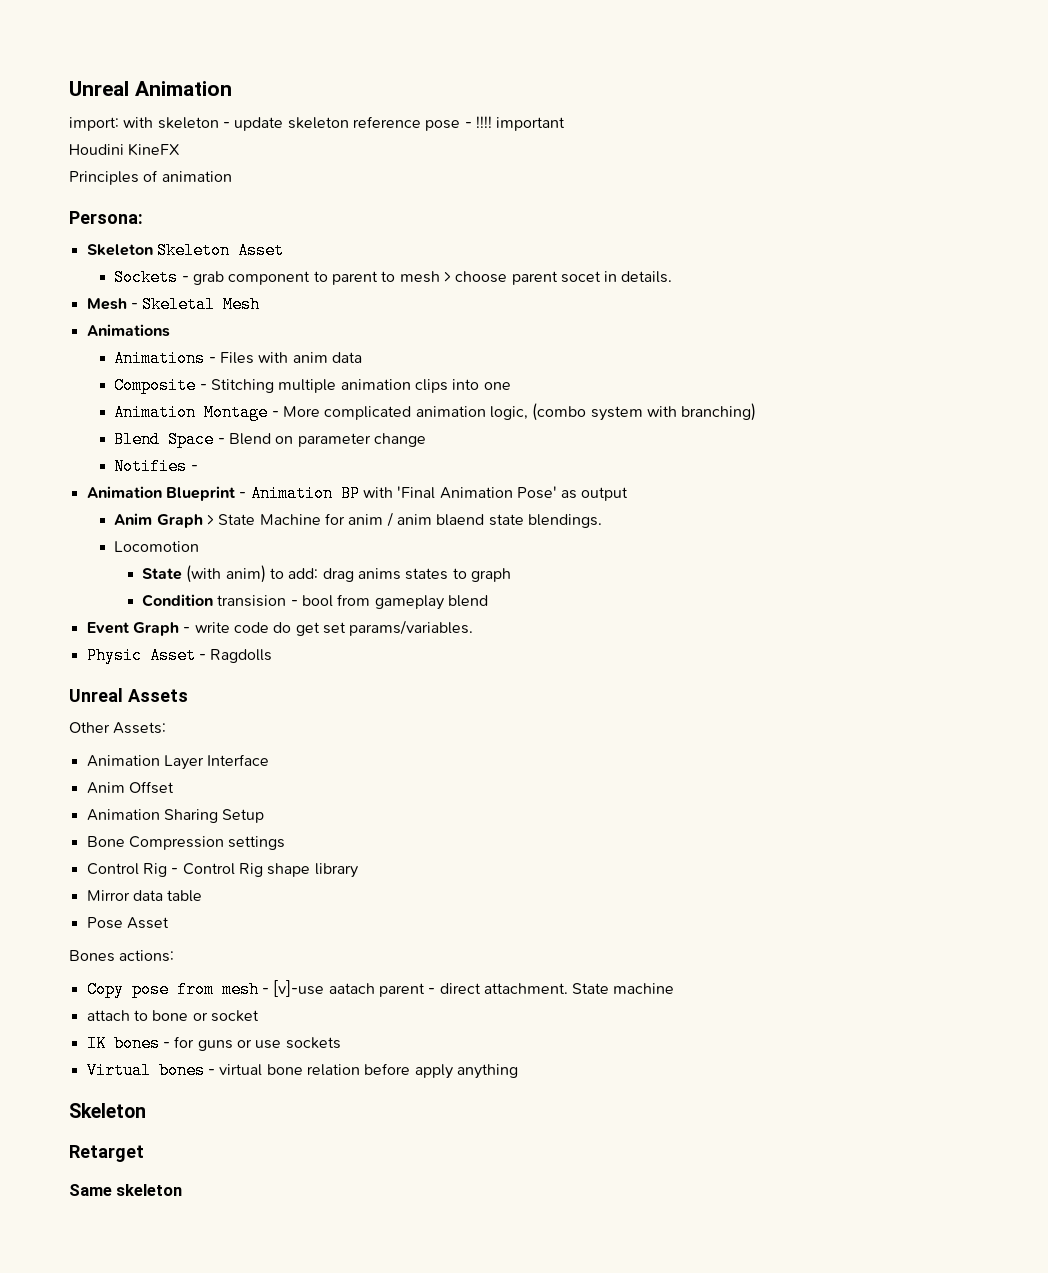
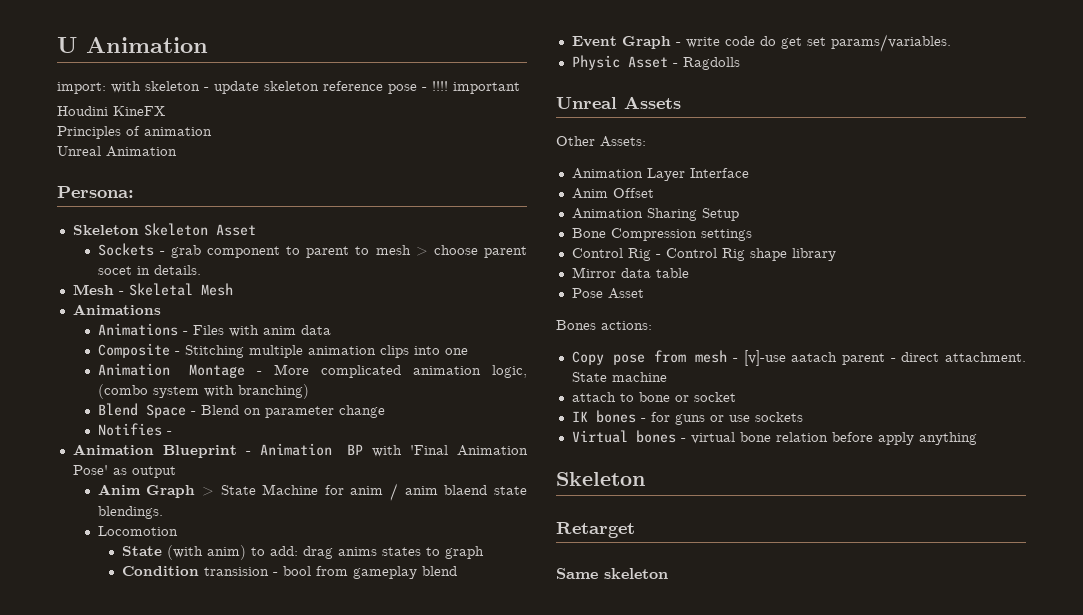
[69,81,129,96] Unreal -> [57,37,77,53] U
(232, 176) none -> [57,146,177,157] // Unreal Animation

